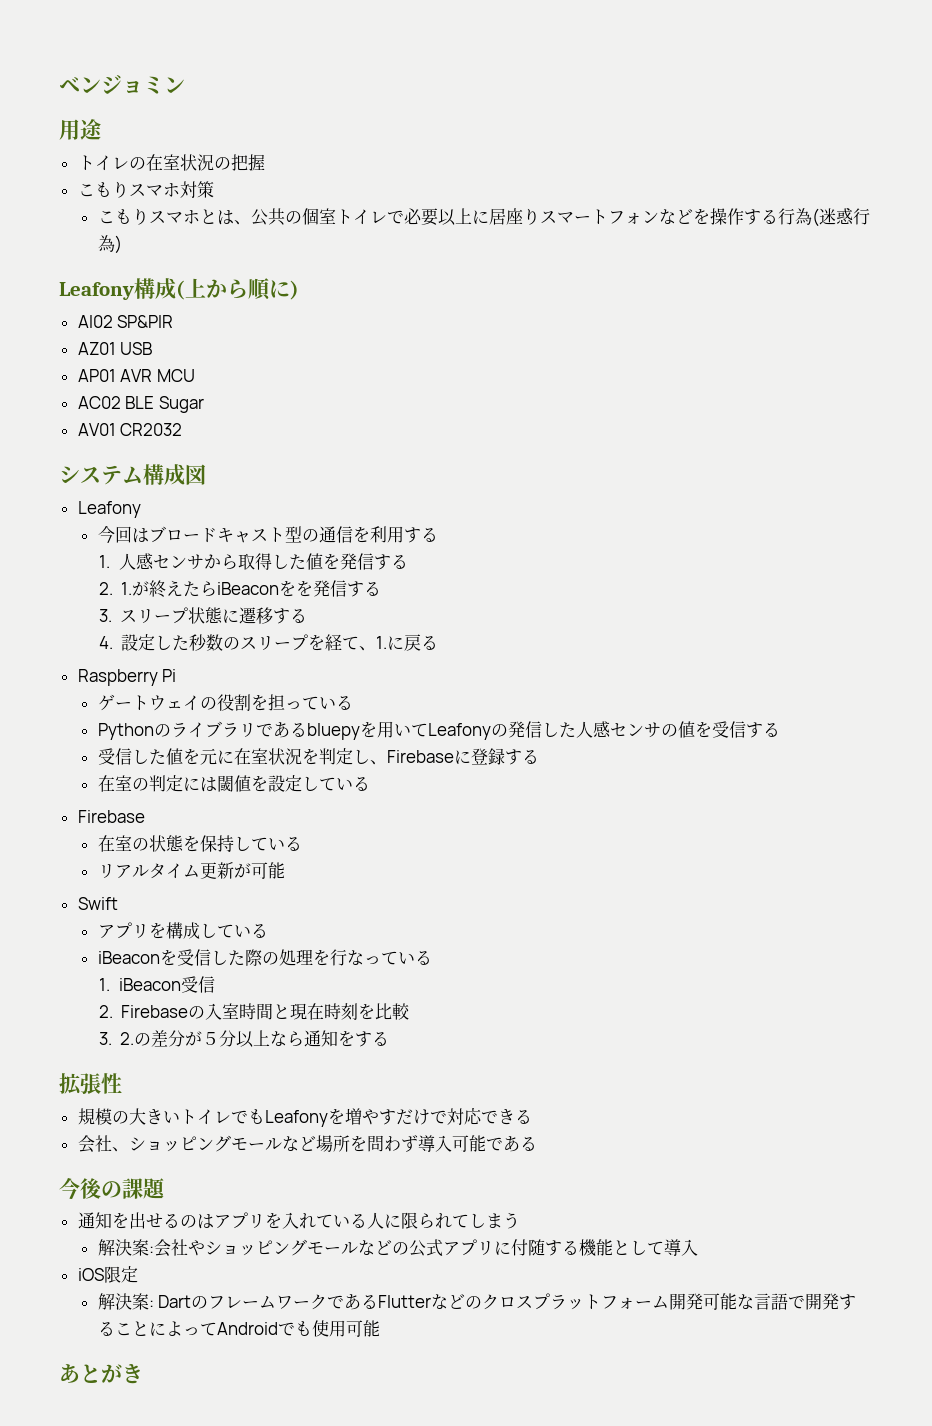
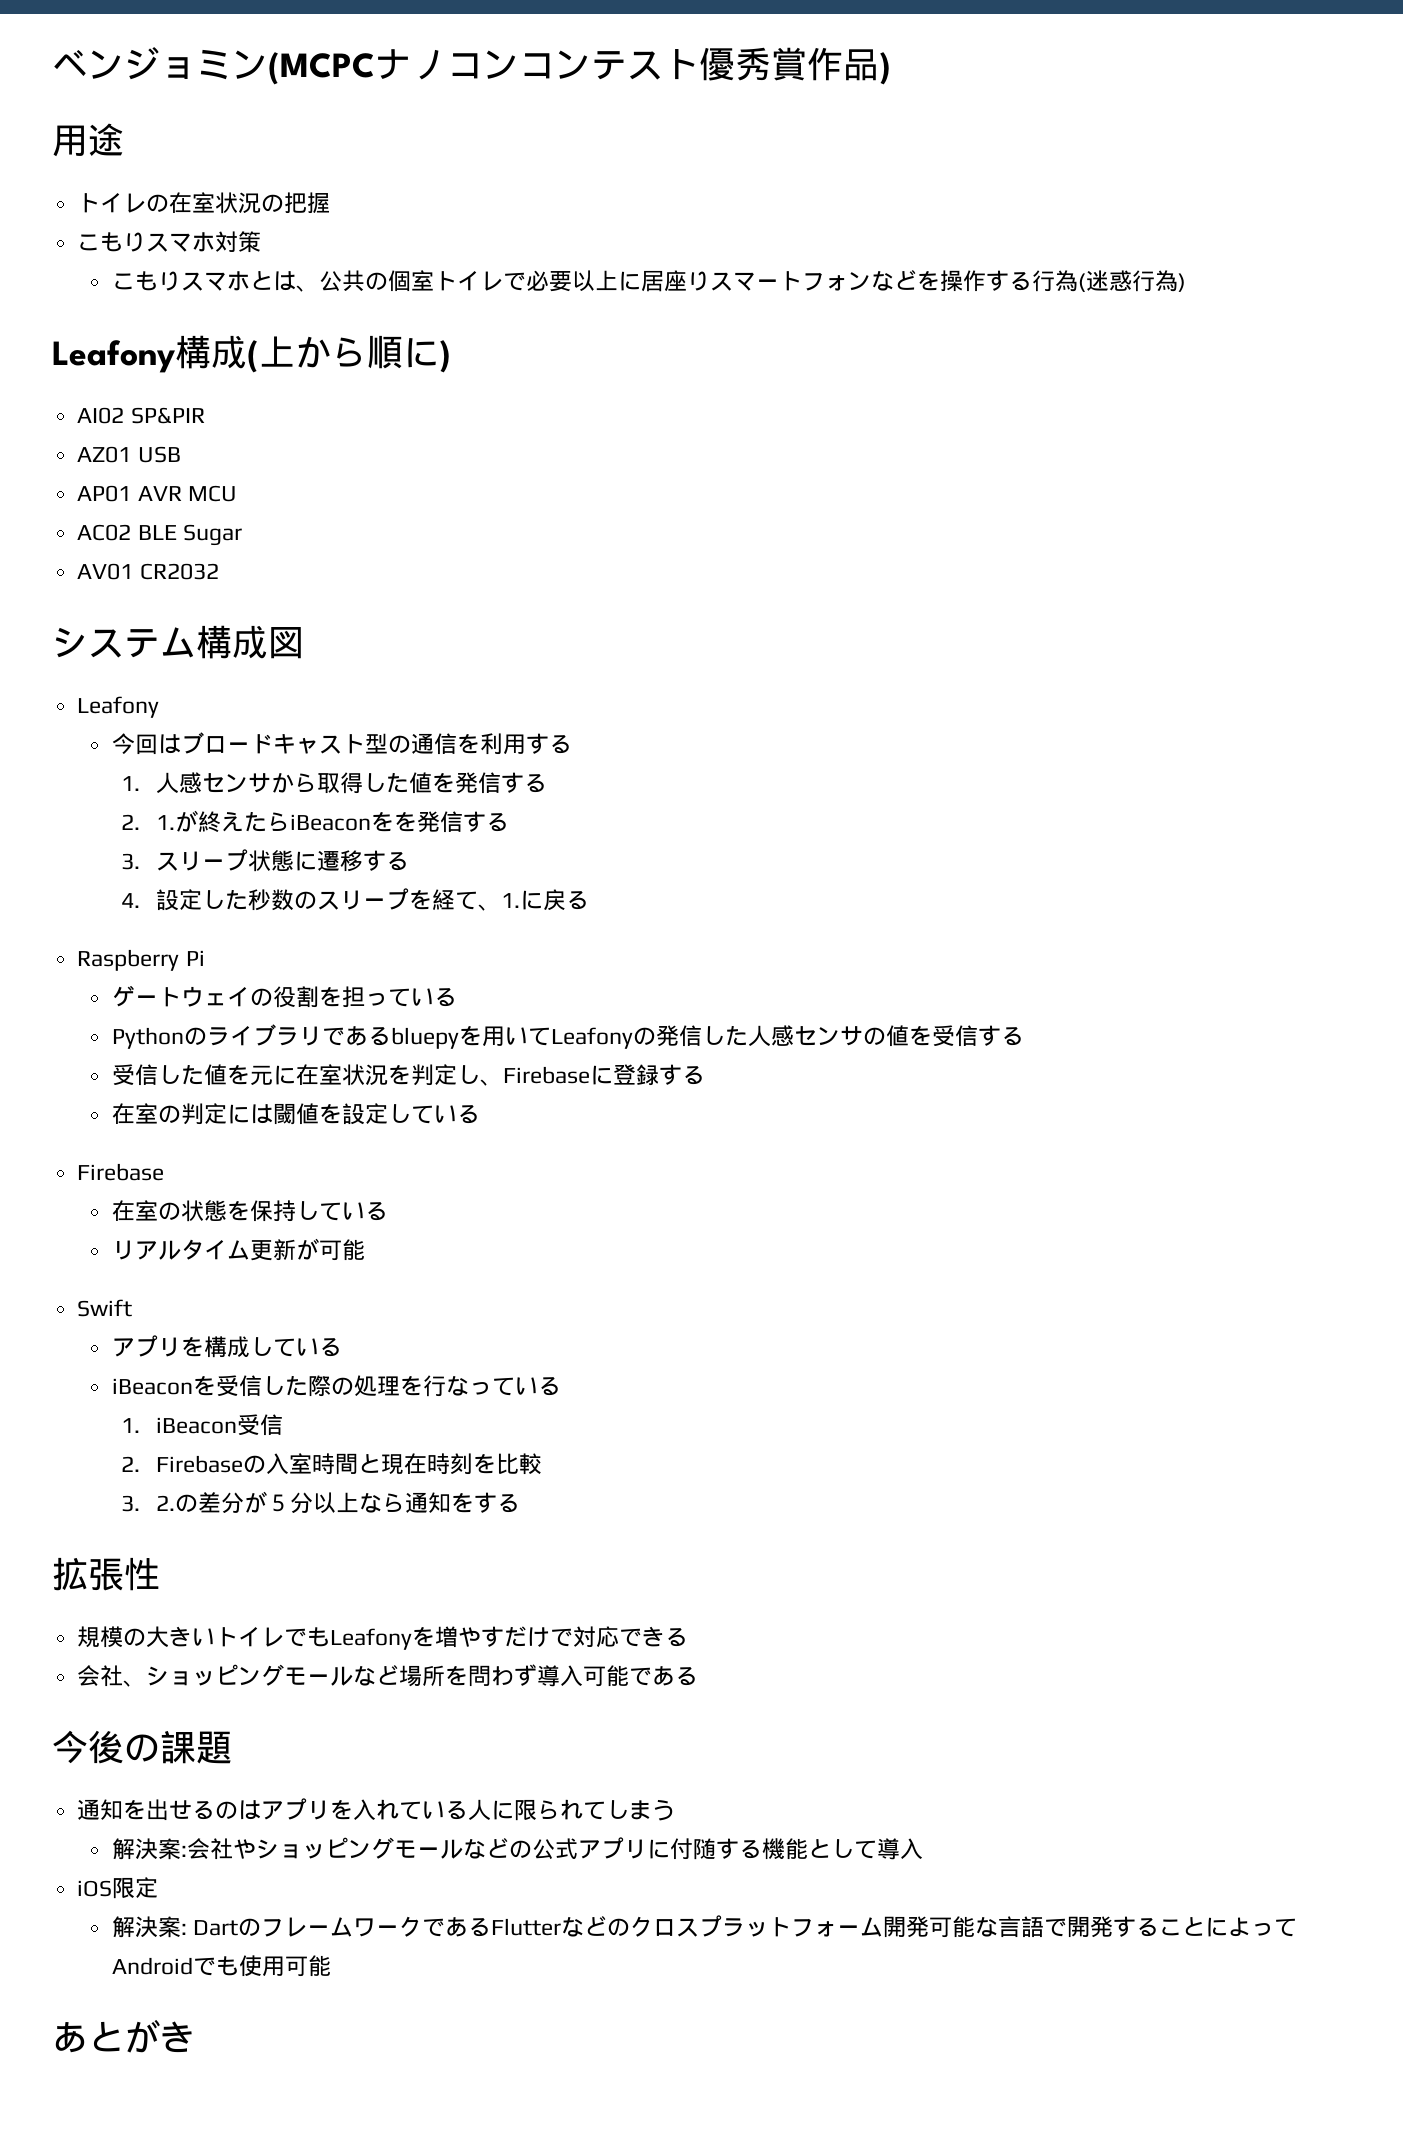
(185, 85) none -> [268,47,891,85] (MCPCナノコンコンテスト優秀賞作品)

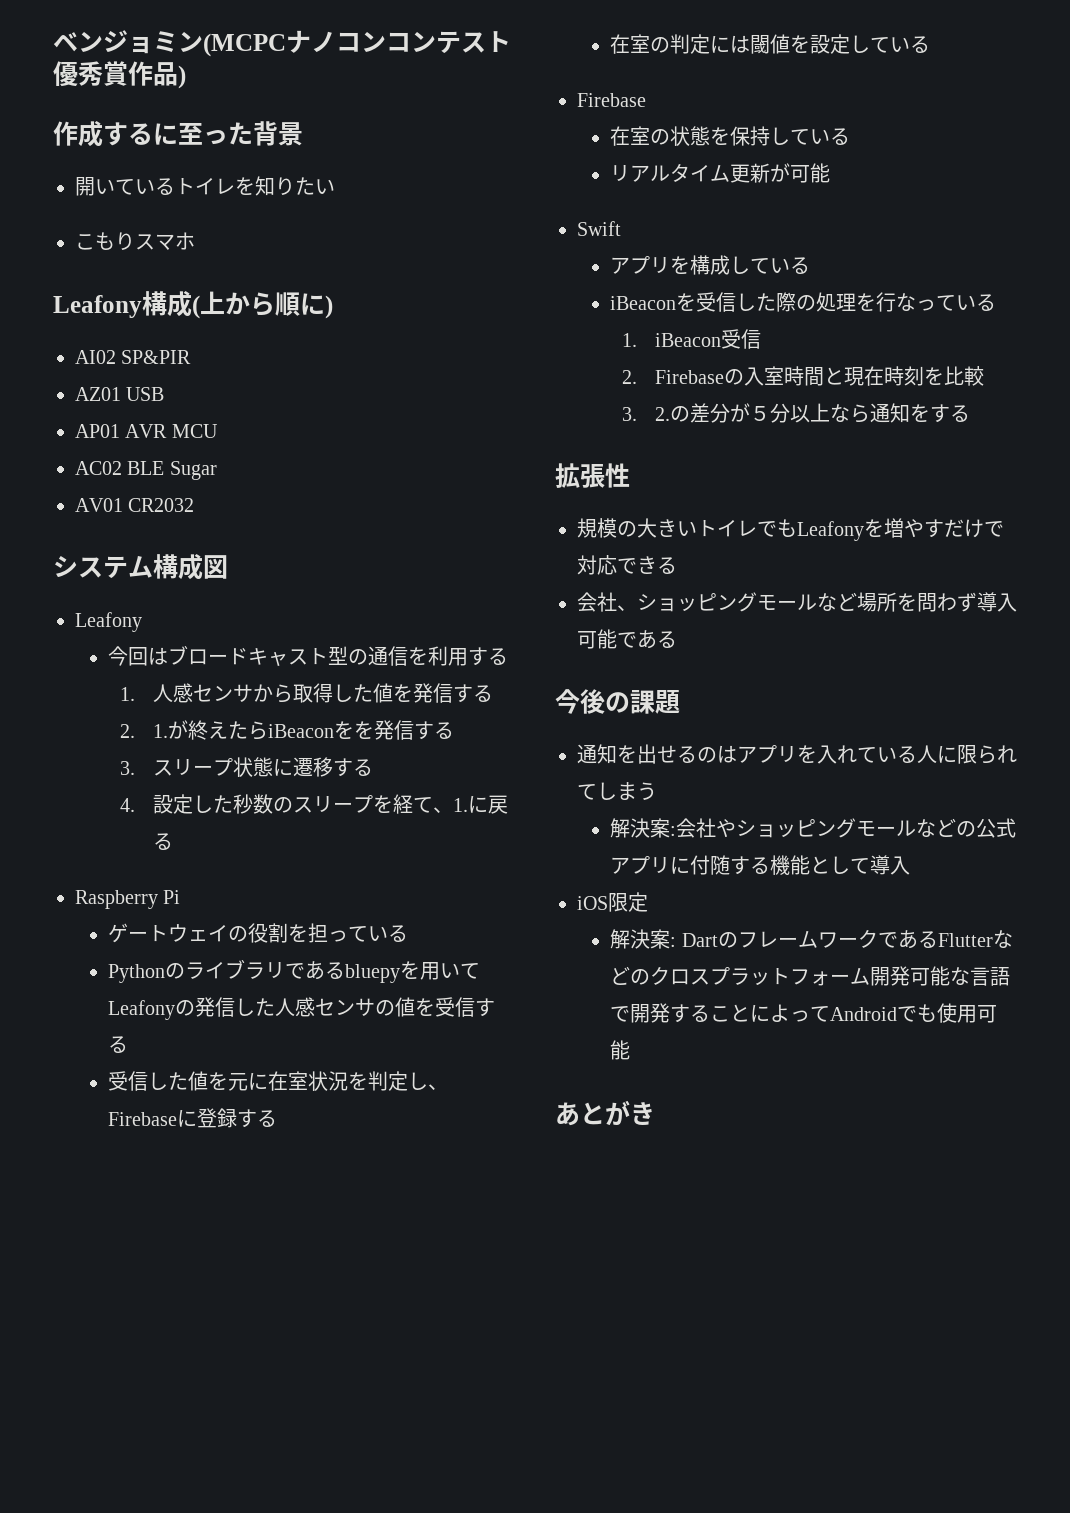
[52,123,124,157] [77,192,331,214] [77,231,262,253] [112,270,1187,292] 用途 // トイレの在室状況の把握 // こもりスマホ対策 // こもりスマホとは、公共の個室トイレで必要以上に居座りスマートフォンなどを操作する行為(迷惑行為) -> [53,121,303,147] [75,176,335,196] [75,232,195,251] 作成するに至った背景 // 開いているトイレを知りたい // こもりスマホ

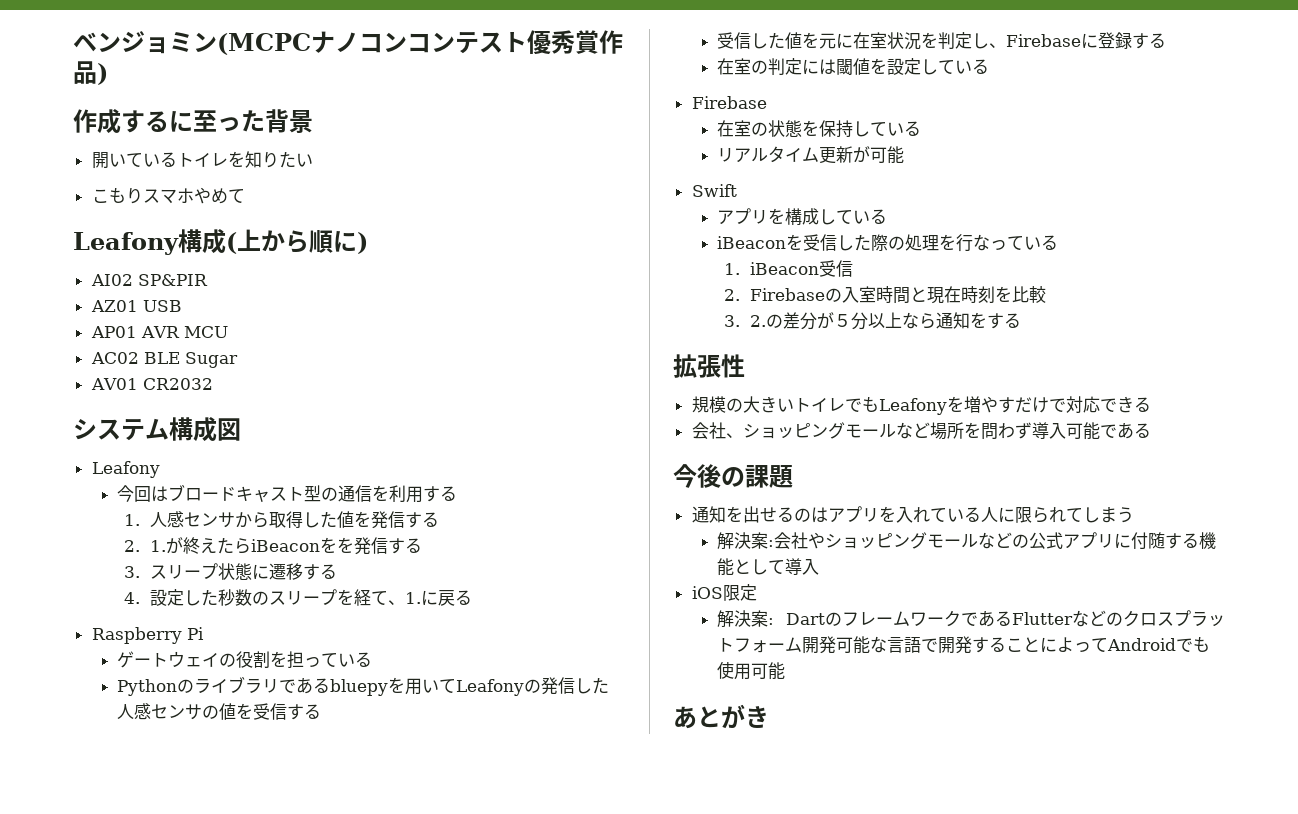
(195, 241) none -> [193,187,245,204] やめて

